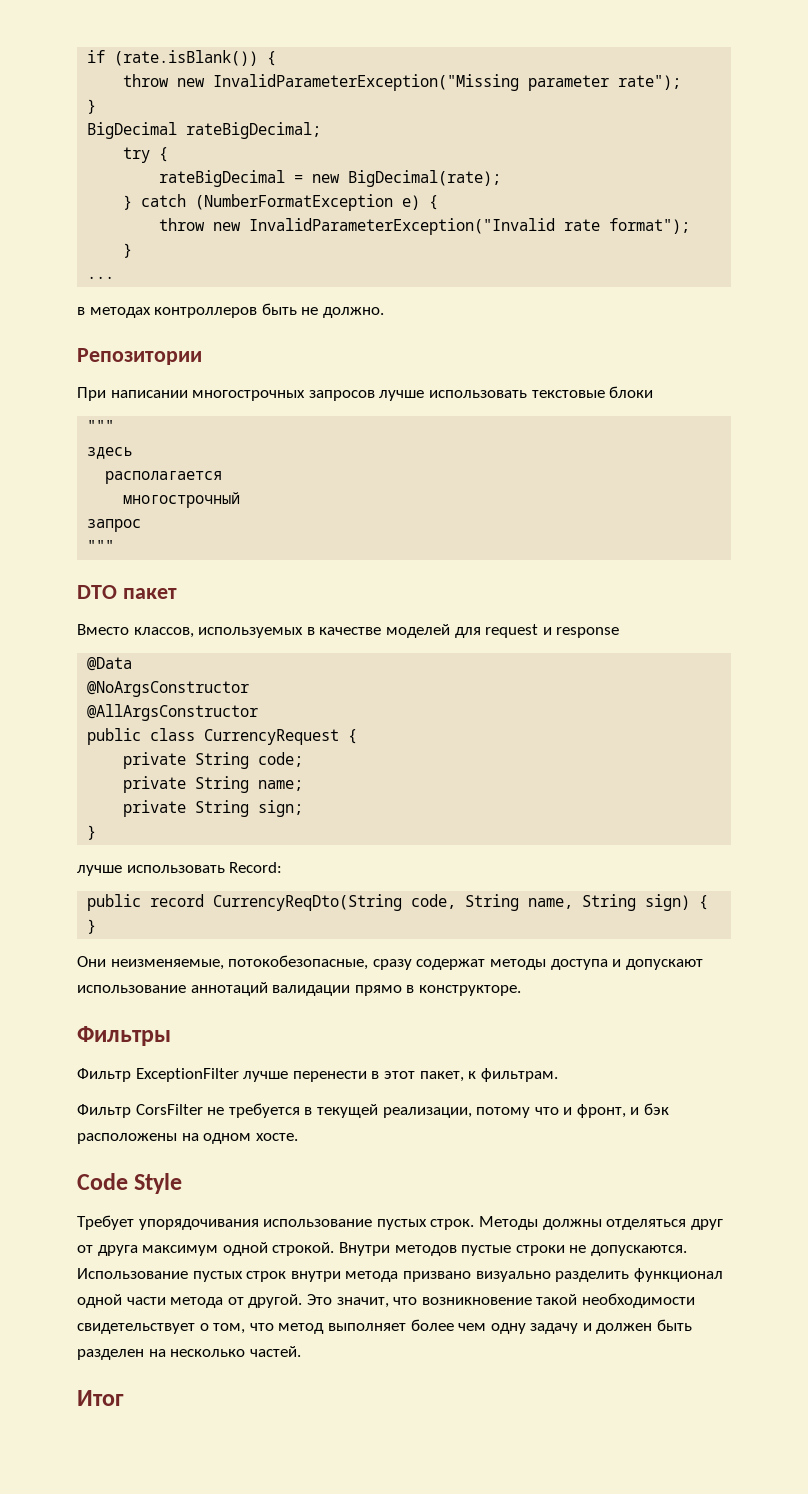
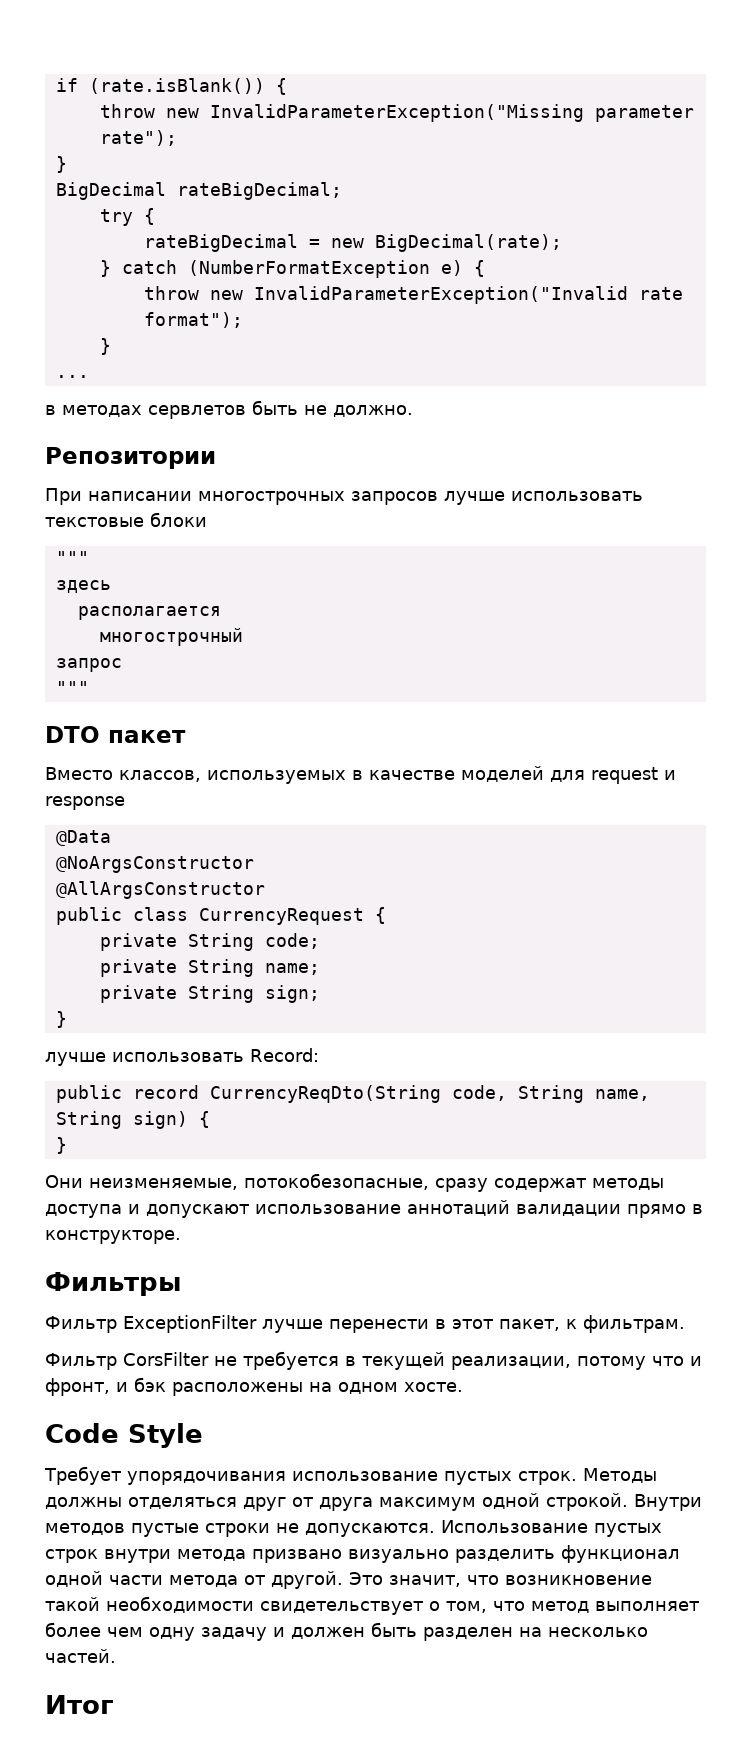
[154,307,258,318] контроллеров -> [148,405,246,419] сервлетов

